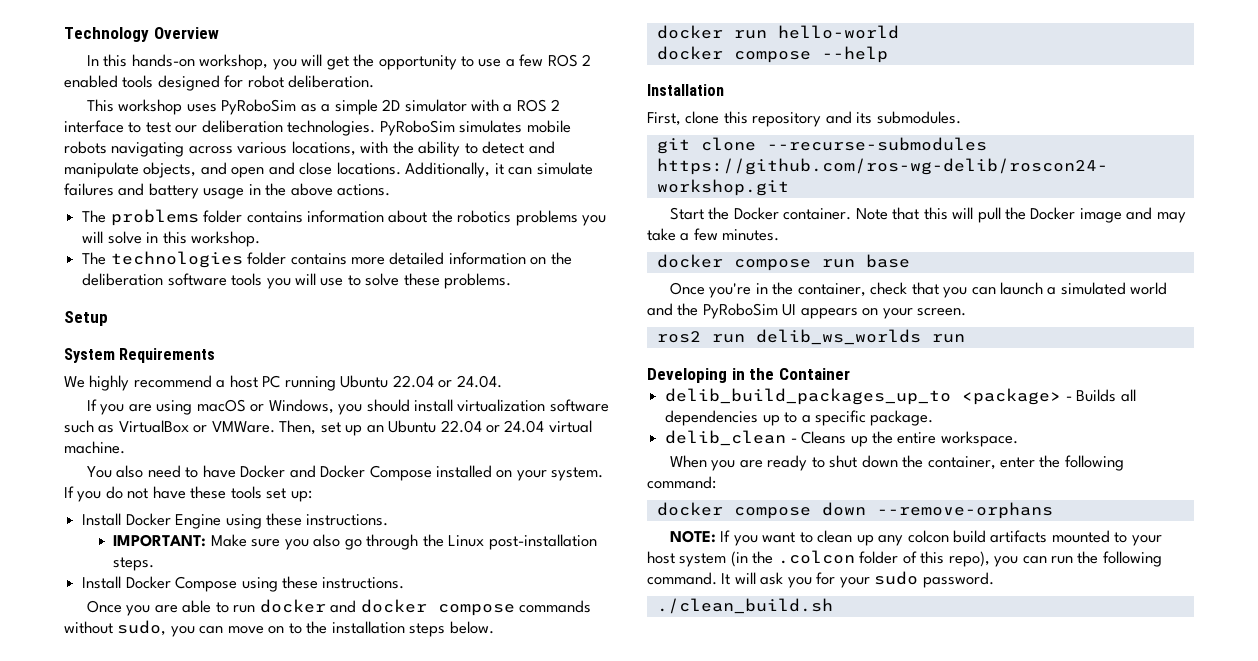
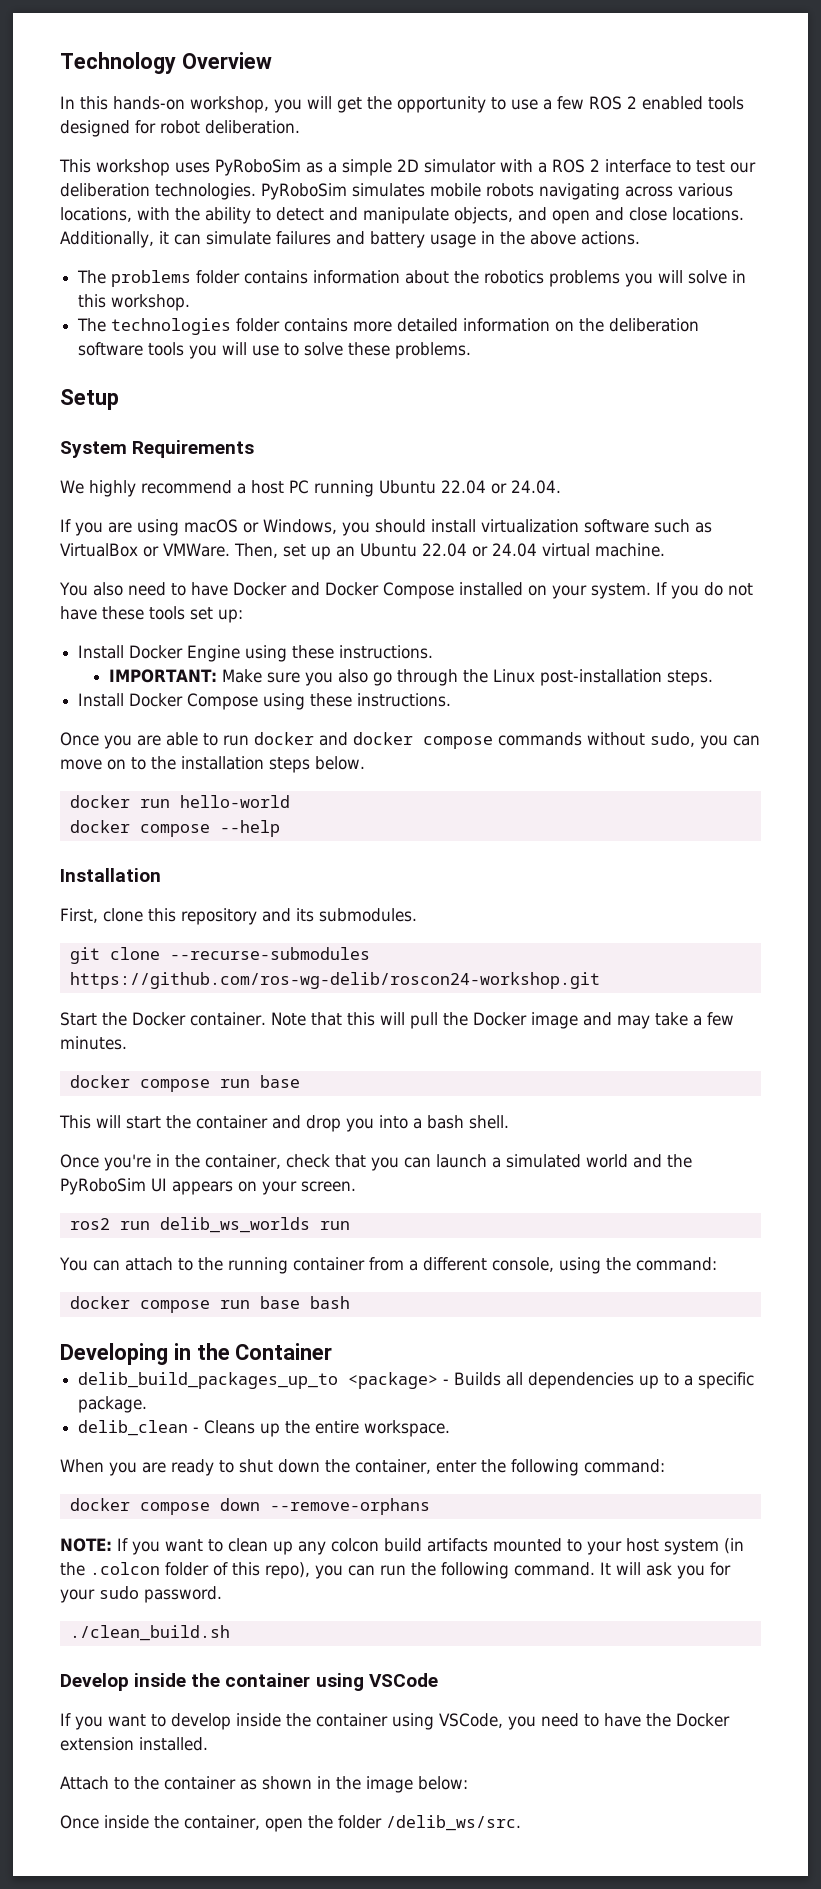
(910, 261) none -> [59,1115,509,1132] // This will start the container and drop you into a bash shell.
(965, 338) none -> [59,1257,717,1274] [69,1296,350,1313] // You can attach to the running container from a different console, using the command: // docker compose run base bash
(833, 606) none -> [60,1673,438,1691] [60,1713,730,1730] [60,1737,208,1751] [60,1776,468,1793] [60,1815,521,1832] // Develop inside the container using VSCode // If you want to develop inside the container using VSCode, you need to have the Docker extension installed. // Attach to the container as shown in the image below: // Once inside the container, open the folder /delib_ws/src.

